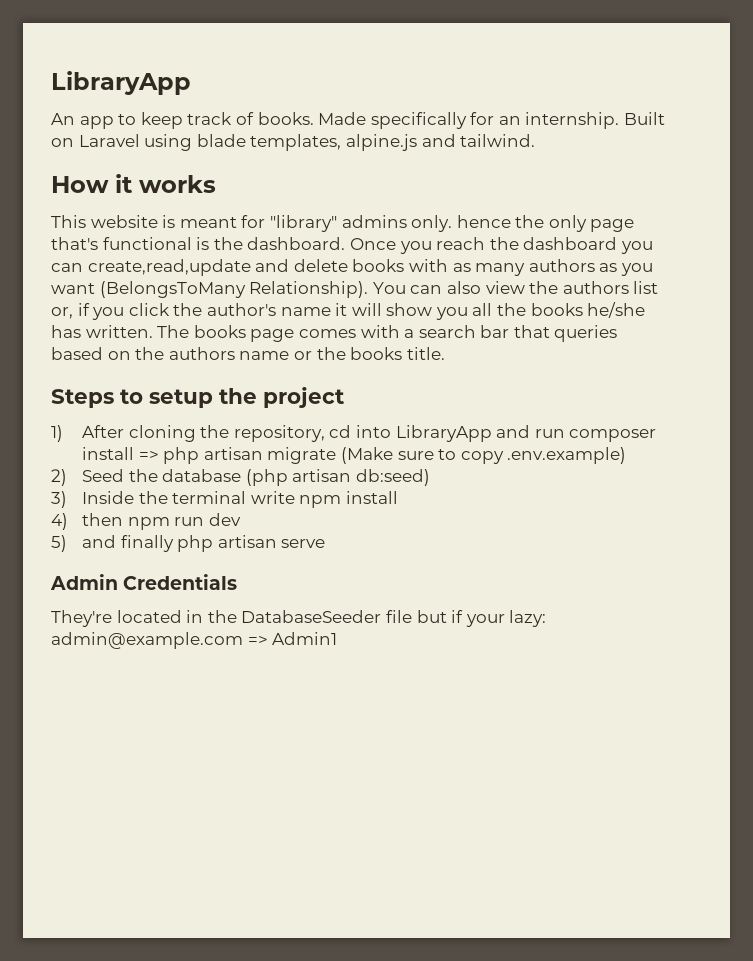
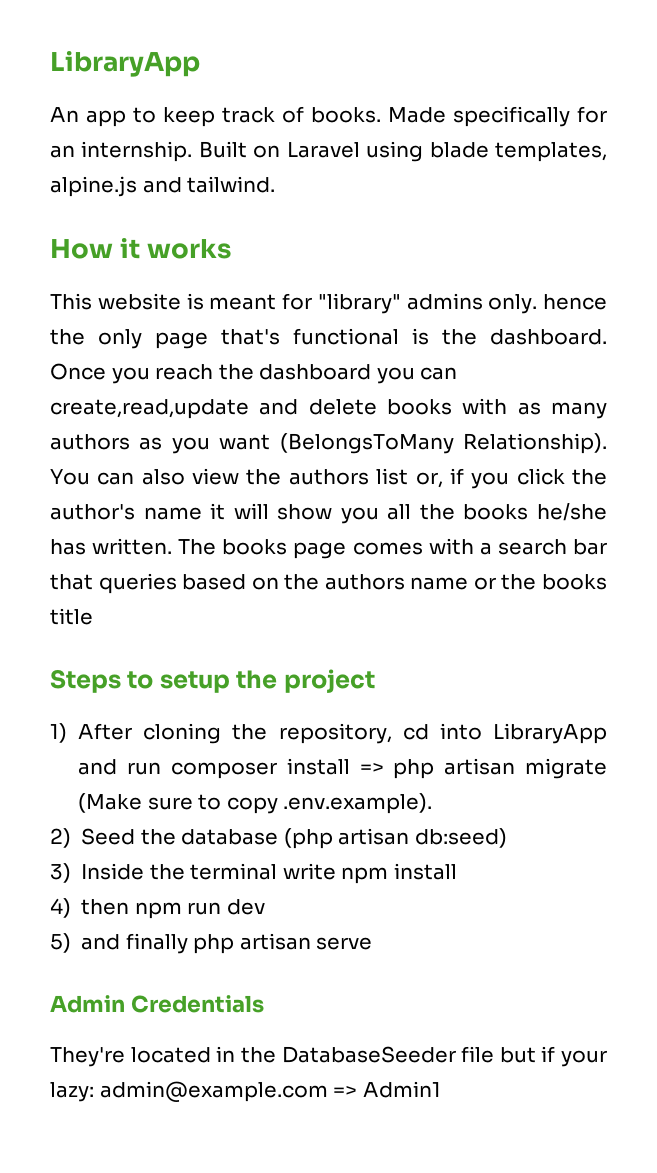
[406,347,445,360] title. -> [50,608,93,625] title
[507,447,627,464] .env.example) -> [283,793,433,814] .env.example).

